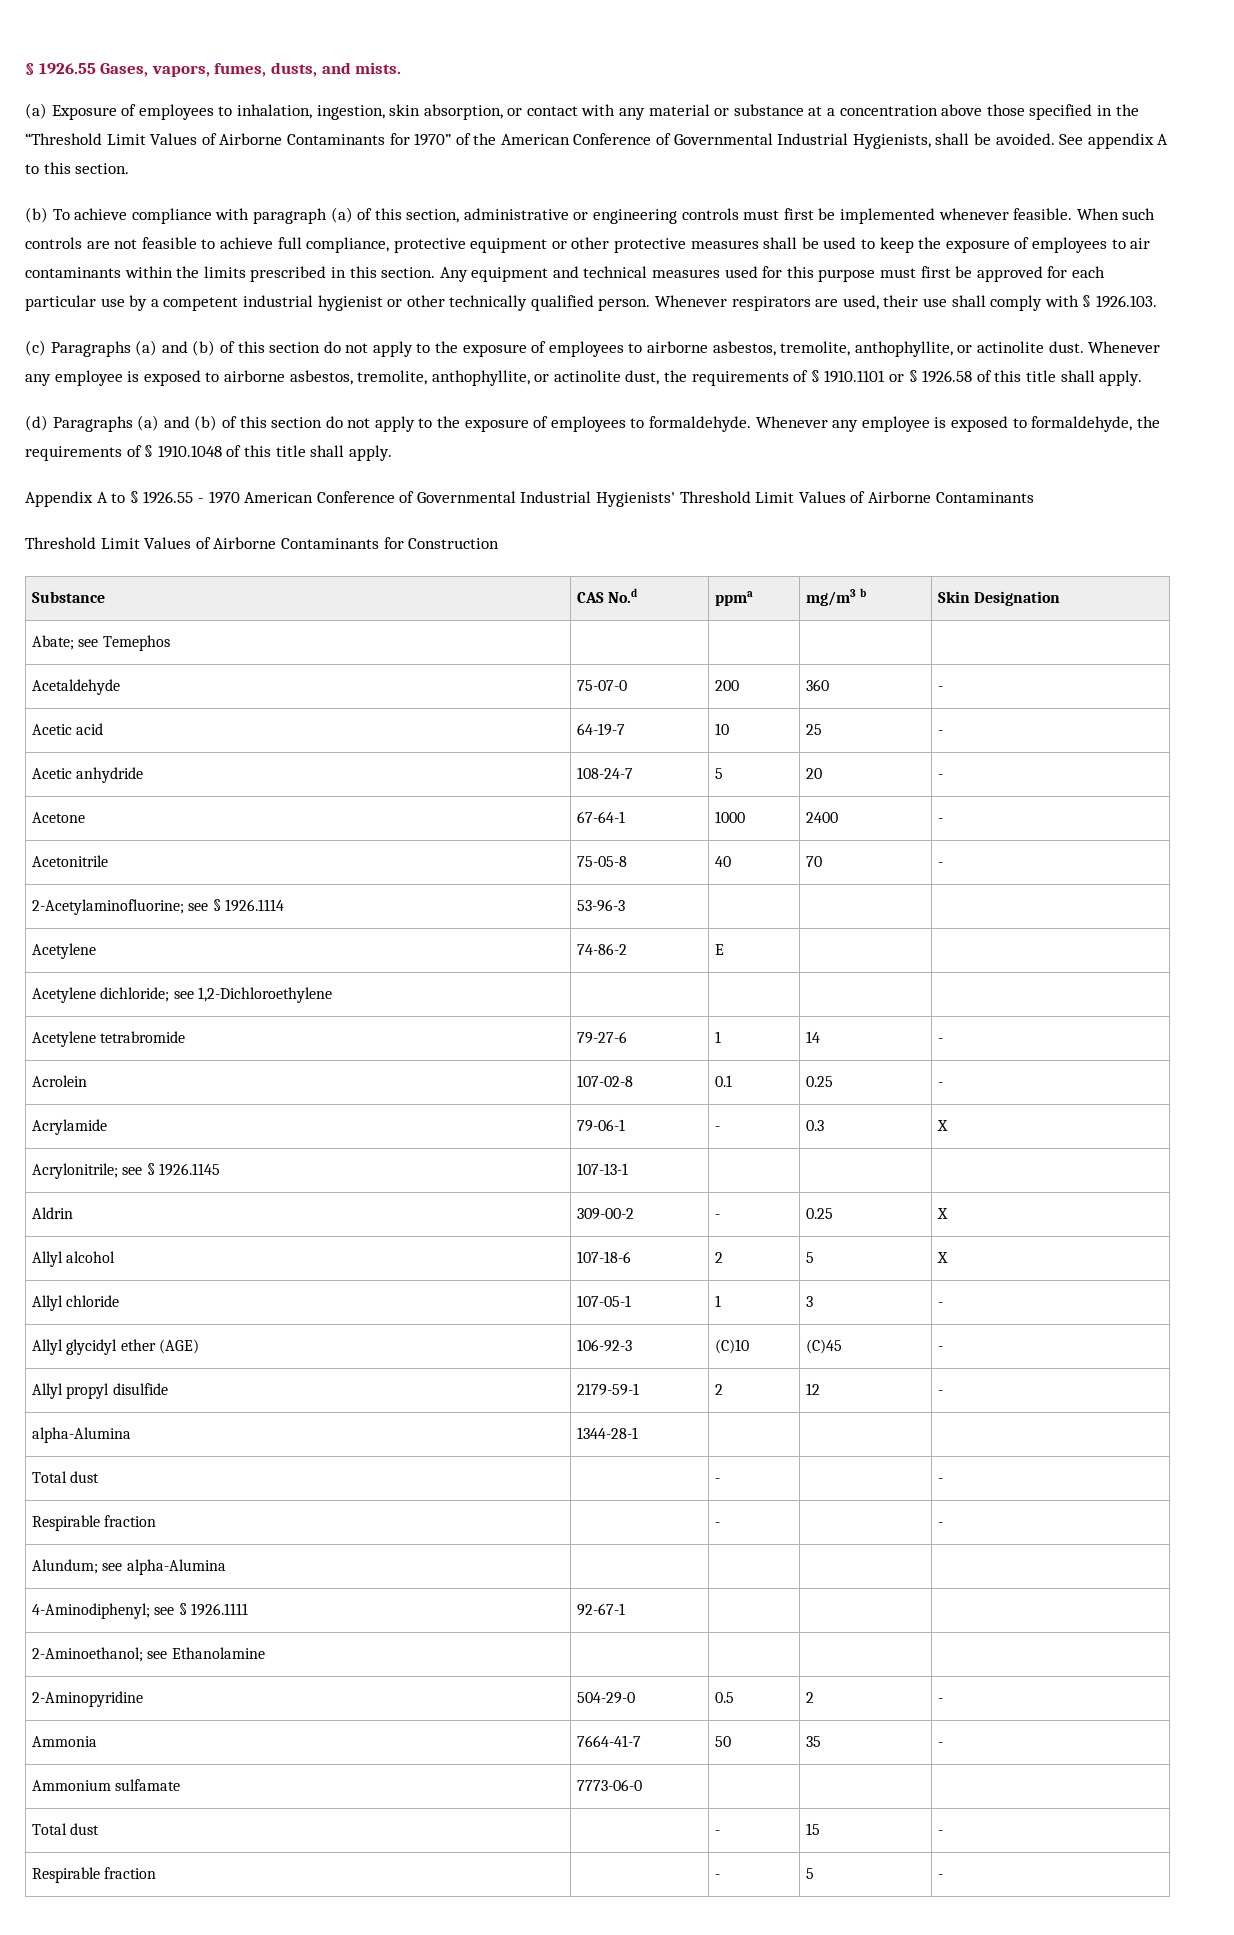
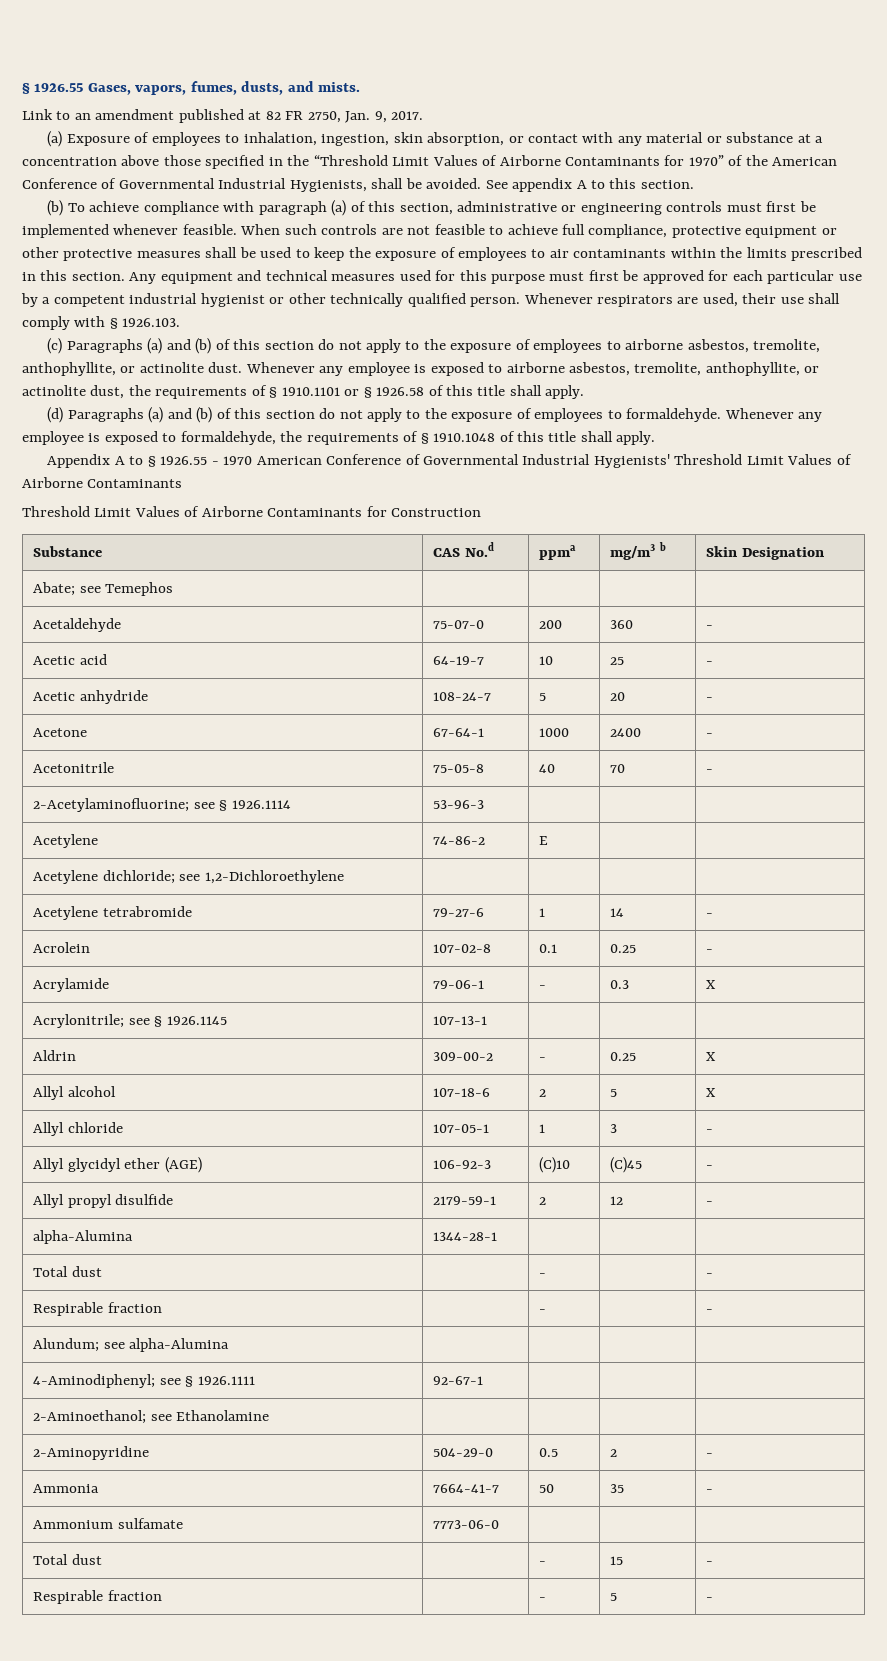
(402, 68) none -> [22,109,424,123] // Link to an amendment published at 82 FR 2750, Jan. 9, 2017.

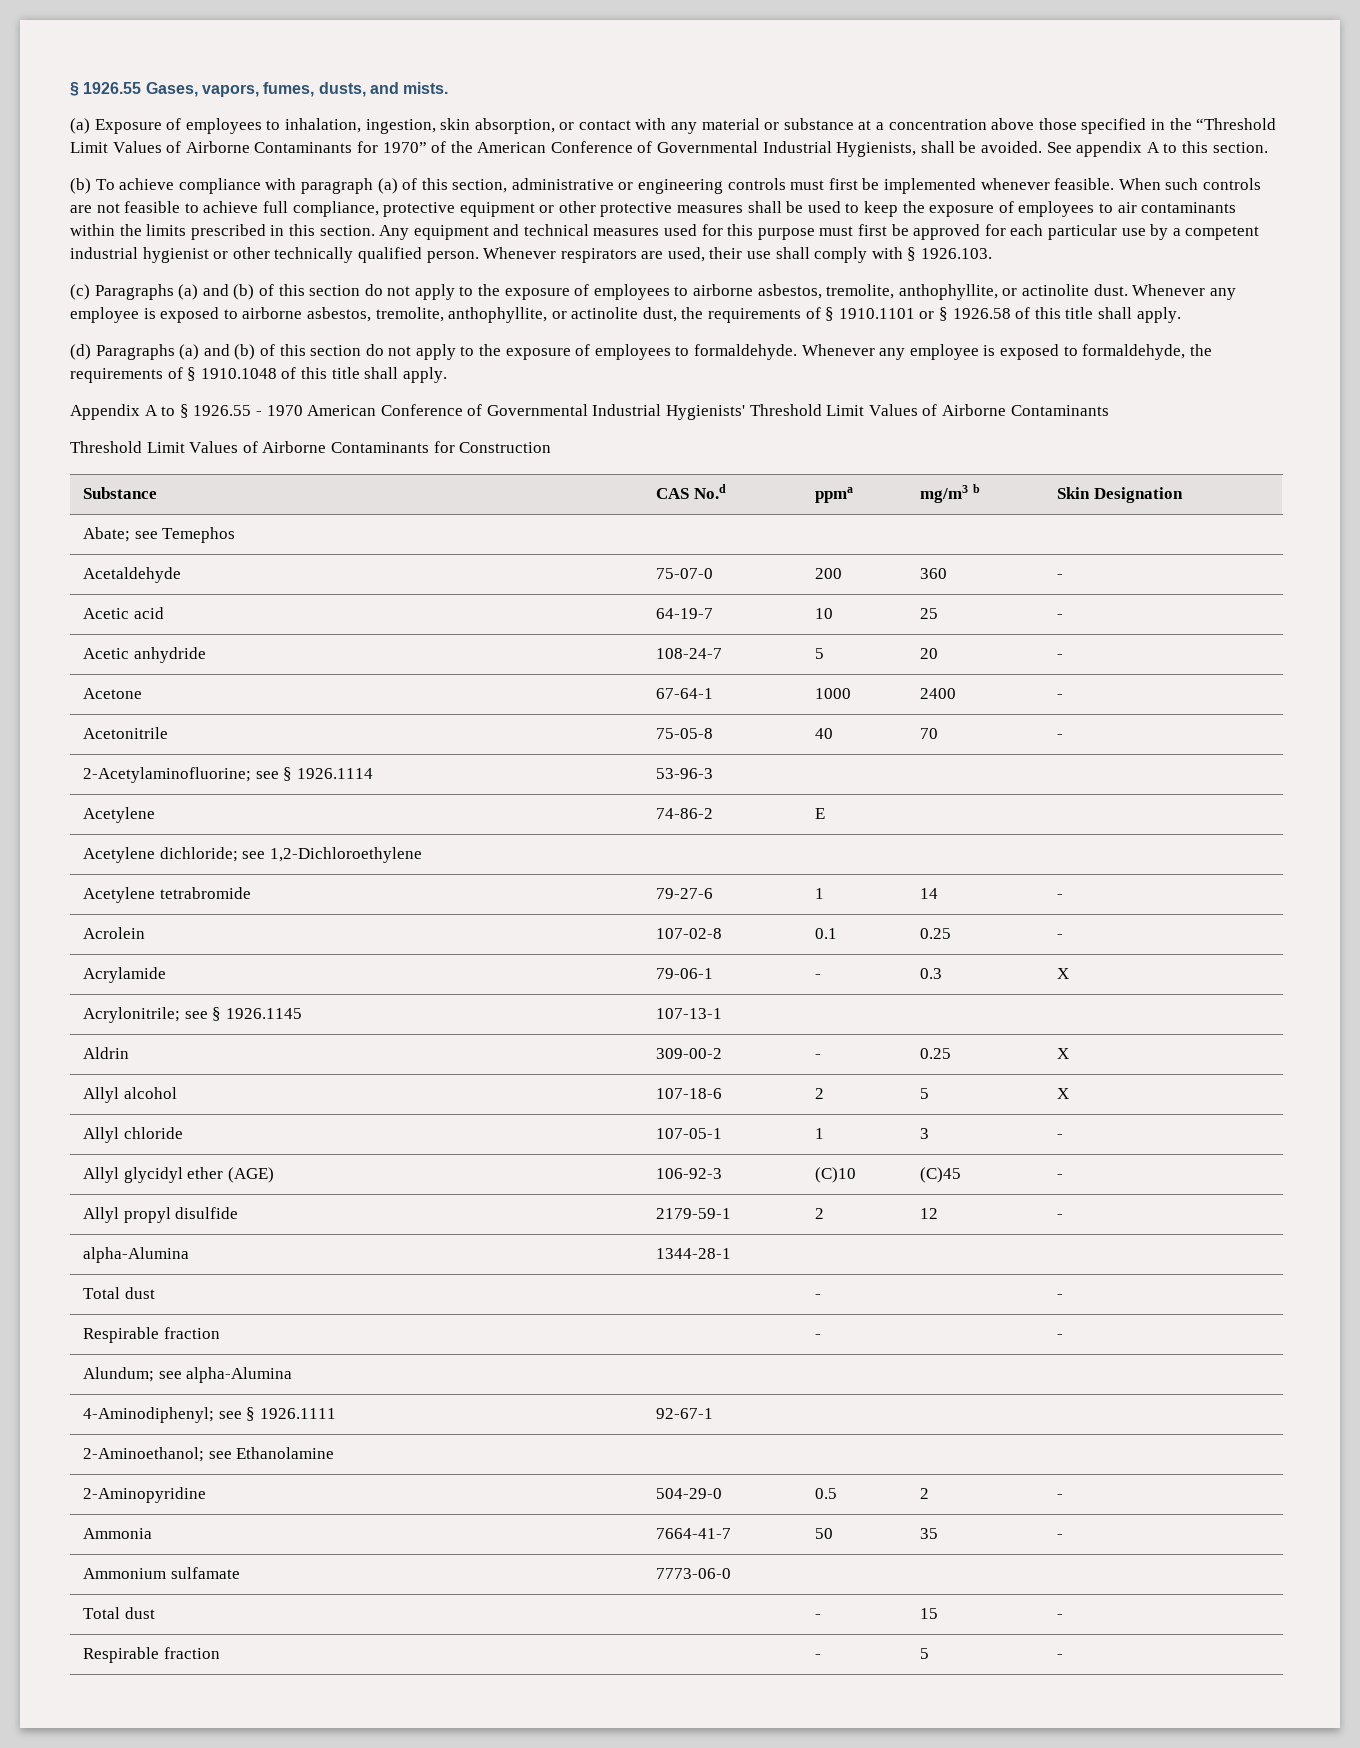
[22,109,424,123] // Link to an amendment published at 82 FR 2750, Jan. 9, 2017. -> (449, 88) none

